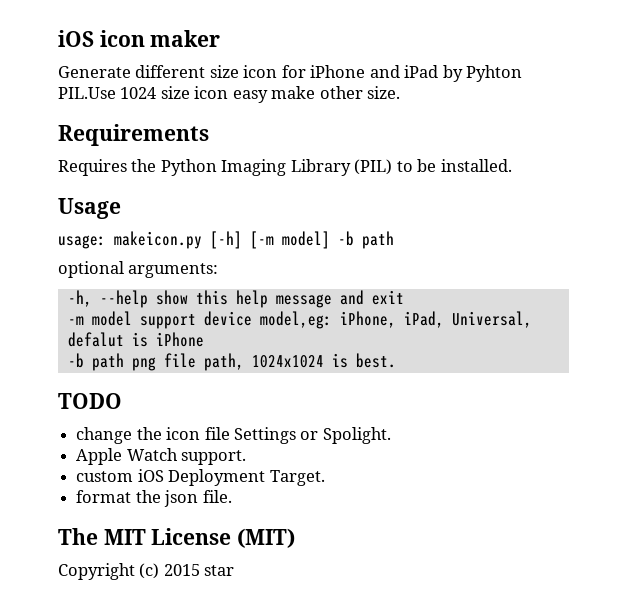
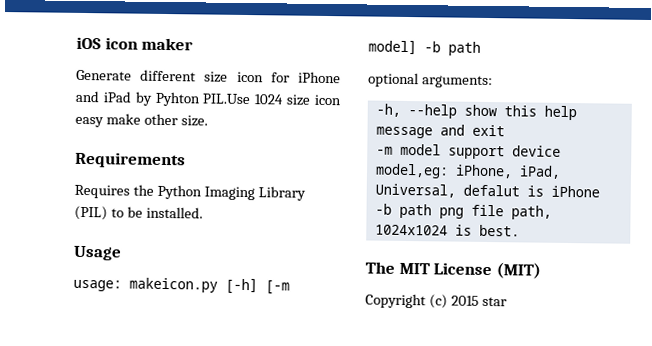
[58,393,122,409] [76,427,391,444] [76,448,247,465] [76,469,325,486] [76,490,232,507] // TODO // change the icon file Settings or Spolight. // Apple Watch support. // custom iOS Deployment Target. // format the json file. -> (520, 230) none

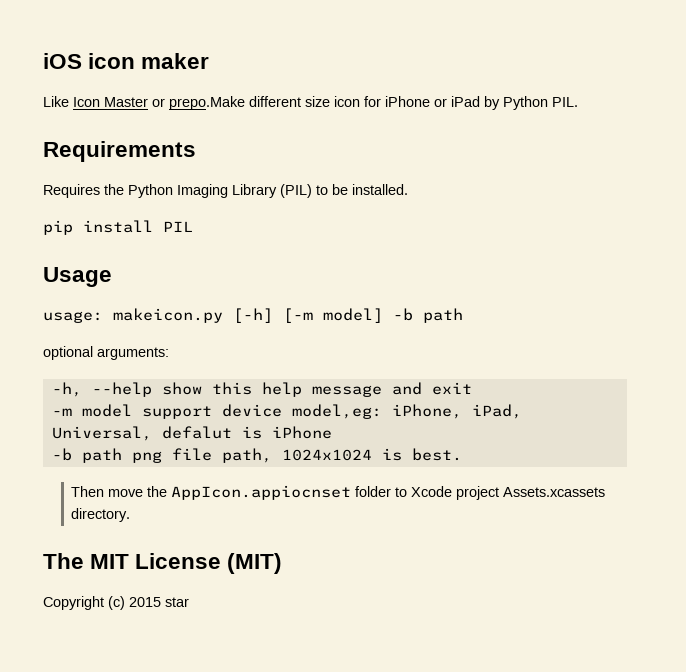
[76,69,132,81] Generate -> [43,96,245,110] Like Icon Master or prepo.Make
[75,90,99,103] and -> [434,98,447,107] or
[154,91,341,107] [75,113,208,128] Pyhton PIL.Use 1024 size icon easy make other size. -> [503,96,578,110] Python PIL.
(203, 212) none -> [43,220,193,235] // pip install PIL
(520, 230) none -> [71,485,606,500] [71,508,131,522] // Then move the AppIcon.appiocnset folder to Xcode project Assets.xcassets directory.

